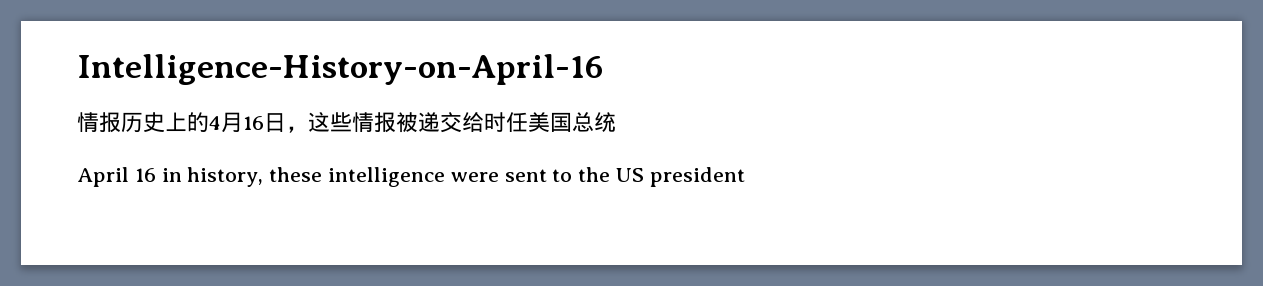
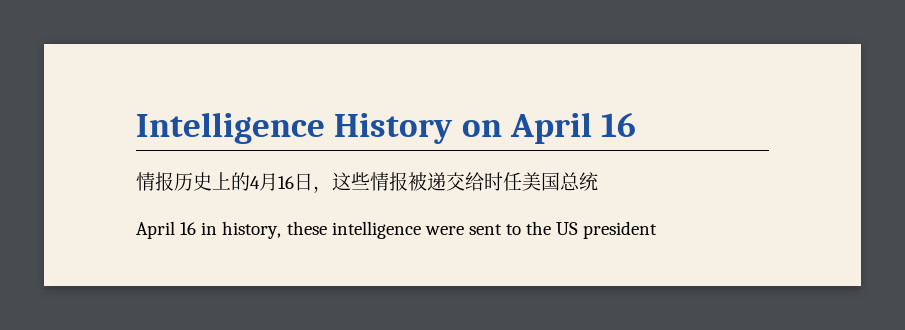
[77,54,604,85] Intelligence-History-on-April-16 -> [136,112,637,144] Intelligence History on April 16

